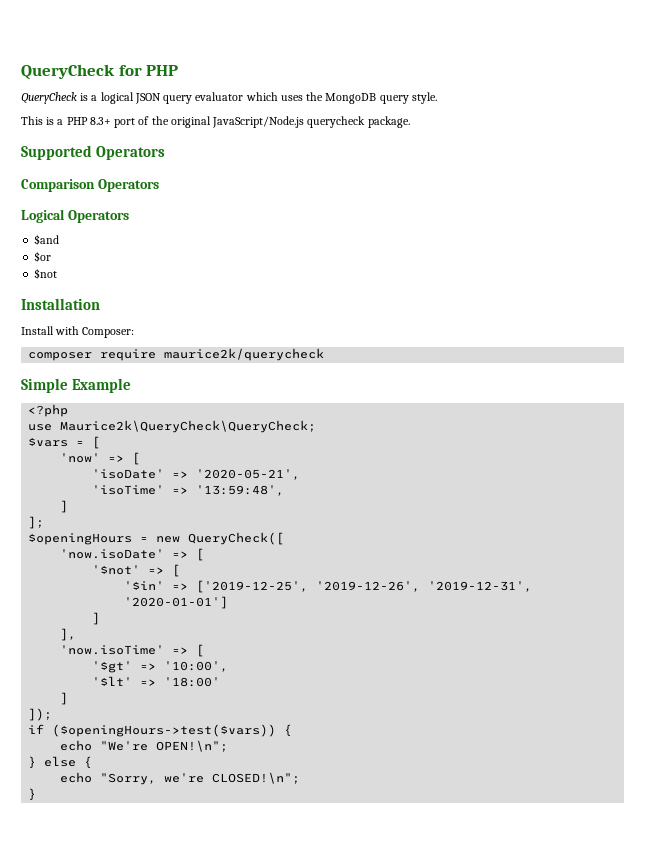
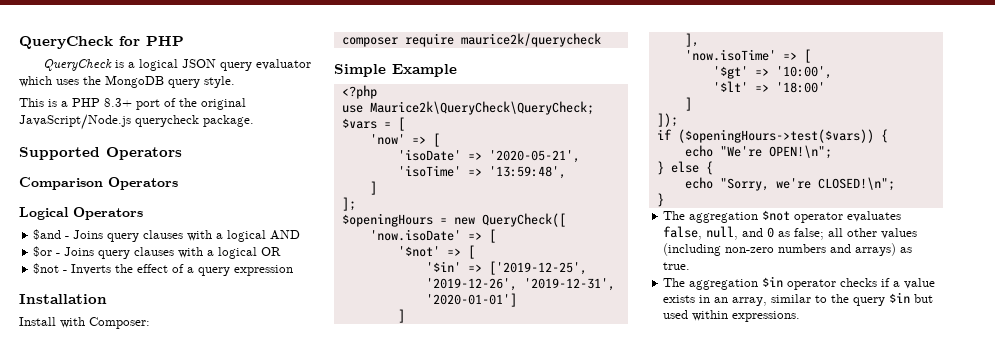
[34,251,52,262] [34,268,58,279] // $or // $not -> [65,230,301,242] [33,246,282,259] [33,263,294,276] - Joins query clauses with a logical AND // $or - Joins query clauses with a logical OR // $not - Inverts the effect of a query expression
(37, 794) none -> [663,210,902,223] [663,226,918,240] [663,243,913,256] [663,262,691,270] [663,276,936,290] [663,292,934,306] [663,310,801,322] // The aggregation $not operator evaluates false, null, and 0 as false; all other values (including non-zero numbers and arrays) as true. // The aggregation $in operator checks if a value exists in an array, similar to the query $in but used within expressions.

